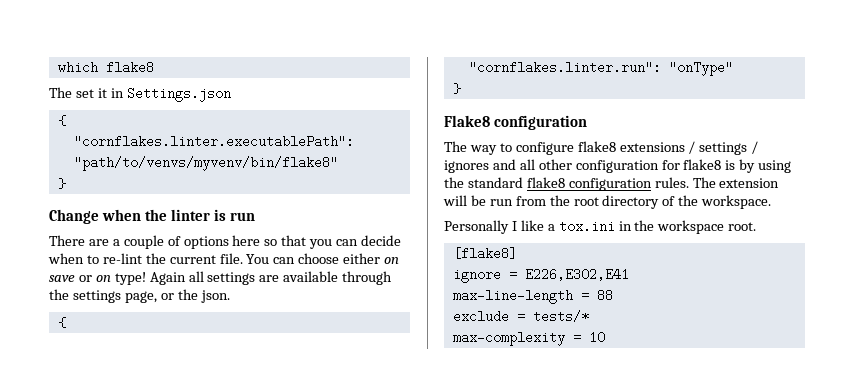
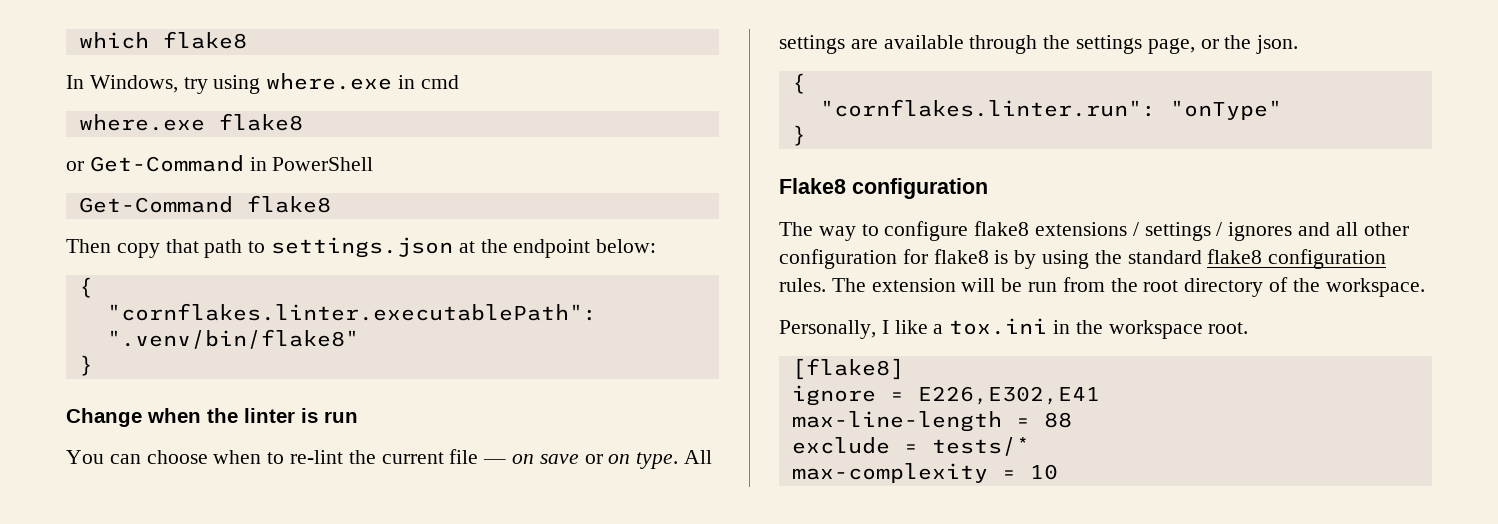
[49,87,231,102] The set it in Settings.json -> [66,73,459,94] [78,113,303,131] [66,155,374,172] [78,195,331,213] [66,237,657,258] In Windows, try using where.exe in cmd // where.exe flake8 // or Get-Command in PowerShell // Get-Command flake8 // Then copy that path to settings.json at the endpoint below:
[73,156,338,171] "path/to/venvs/myvenv/bin/flake8" -> [106,329,359,349] ".venv/bin/flake8"
[49,235,402,249] There are a couple of options here so that you can decide -> [66,450,208,464] You can choose
[219,253,381,264] file. You can choose either -> [449,449,507,464] file —
[114,271,204,285] type! Again all -> [636,450,713,469] type. All
[444,220,509,234] Personally -> [779,320,876,339] Personally,

